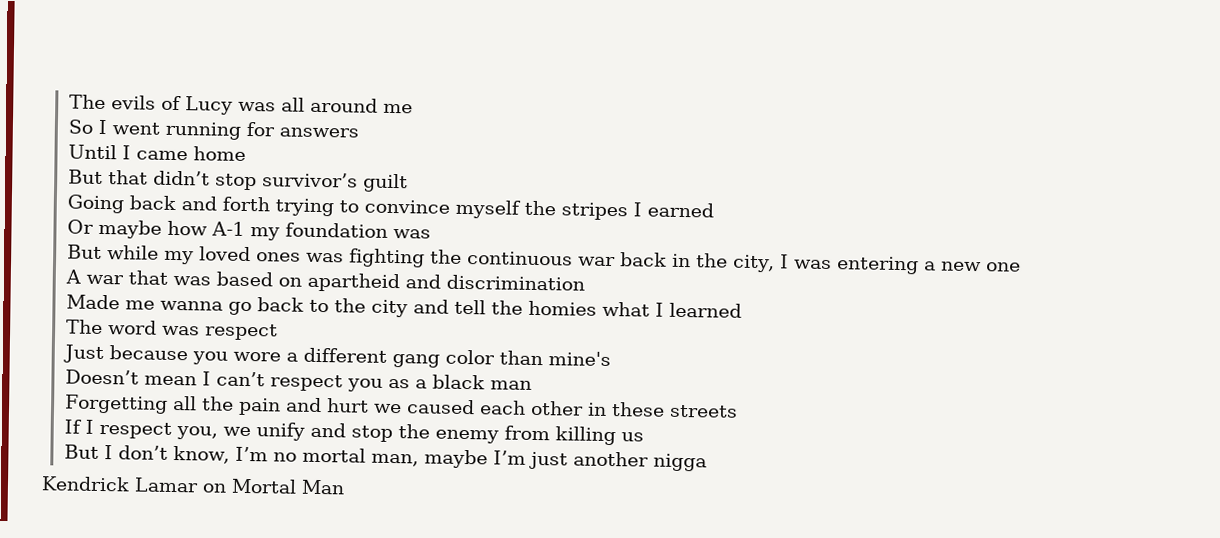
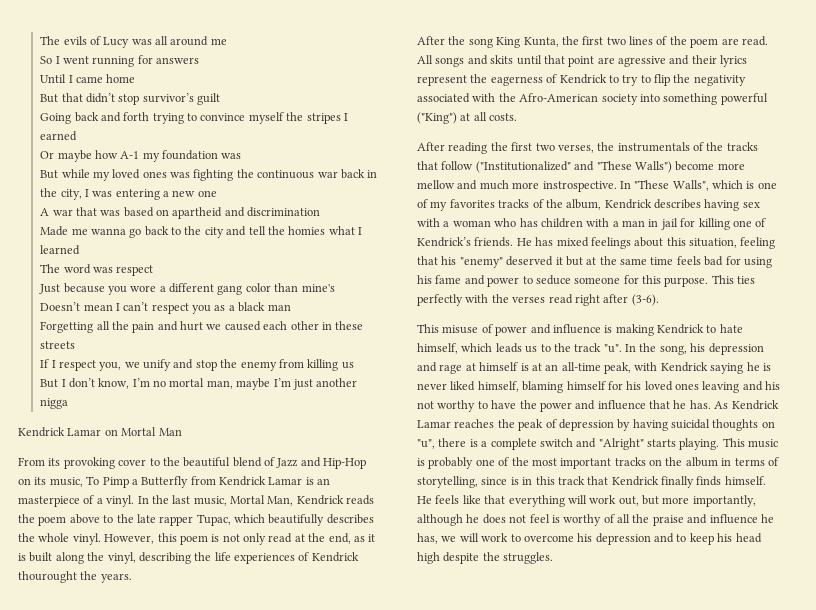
(345, 487) none -> [18,457,367,469] [18,476,331,488] [18,495,375,507] [18,514,374,526] [18,533,376,545] [18,552,359,564] [18,571,132,583] [417,36,768,48] [417,55,748,67] [417,74,746,86] [417,93,768,105] [417,112,518,124] [417,142,758,154] [417,161,745,173] [417,180,777,192] [417,199,760,211] [417,218,767,230] [417,237,776,249] [417,256,772,268] [417,275,756,287] [417,294,659,306] [417,324,743,336] [417,343,764,355] [417,362,771,374] [417,381,781,393] [417,400,779,412] [417,419,775,431] [417,438,779,450] [417,457,779,469] [417,476,766,488] [417,495,756,507] [417,514,774,526] [417,533,762,545] [417,552,554,564] // From its provoking cover to the beautiful blend of Jazz and Hip-Hop on its music, To Pimp a Butterfly from Kendrick Lamar is an masterpiece of a vinyl. In the last music, Mortal Man, Kendrick reads the poem above to the late rapper Tupac, which beautifully describes the whole vinyl. However, this poem is not only read at the end, as it is built along the vinyl, describing the life experiences of Kendrick thourought the years. // After the song King Kunta, the first two lines of the poem are read. All songs and skits until that point are agressive and their lyrics represent the eagerness of Kendrick to try to flip the negativity associated with the Afro-American society into something powerful ("King") at all costs. // After reading the first two verses, the instrumentals of the tracks that follow ("Institutionalized" and "These Walls") become more mellow and much more instrospective. In "These Walls", which is one of my favorites tracks of the album, Kendrick describes having sex with a woman who has children with a man in jail for killing one of Kendrick’s friends. He has mixed feelings about this situation, feeling that his "enemy" deserved it but at the same time feels bad for using his fame and power to seduce someone for this purpose. This ties perfectly with the verses read right after (3-6). // This misuse of power and influence is making Kendrick to hate himself, which leads us to the track "u". In the song, his depression and rage at himself is at an all-time peak, with Kendrick saying he is never liked himself, blaming himself for his loved ones leaving and his not worthy to have the power and influence that he has. As Kendrick Lamar reaches the peak of depression by having suicidal thoughts on "u", there is a complete switch and "Alright" starts playing. This music is probably one of the most important tracks on the album in terms of storytelling, since is in this track that Kendrick finally finds himself. He feels like that everything will work out, but more importantly, although he does not feel is worthy of all the praise and influence he has, we will work to overcome his depression and to keep his head high despite the struggles.

